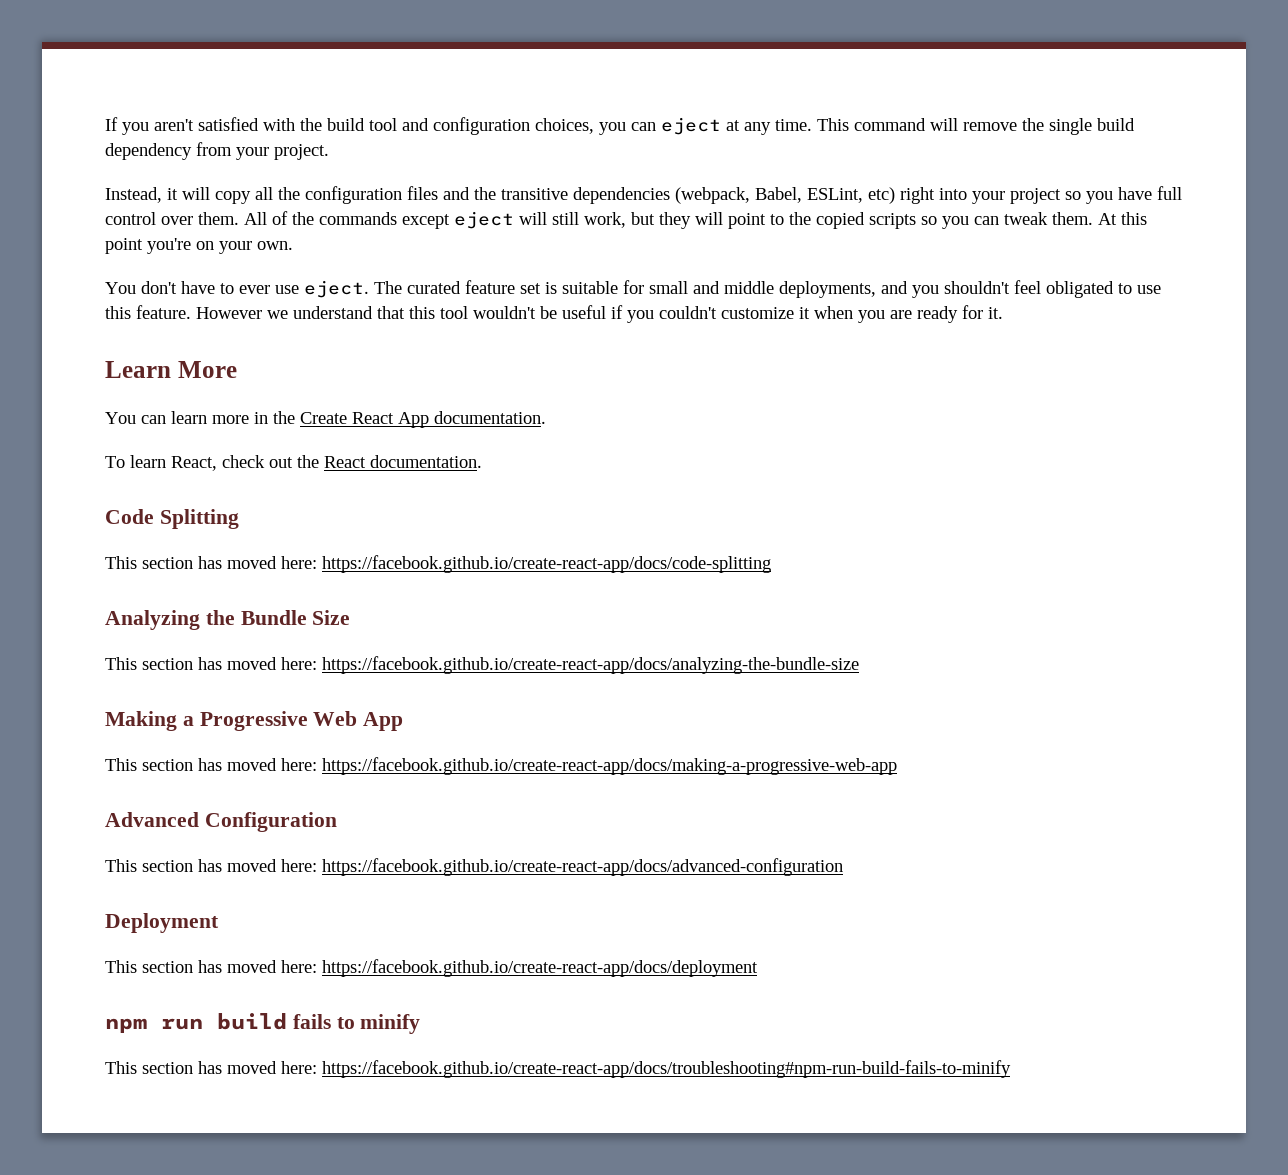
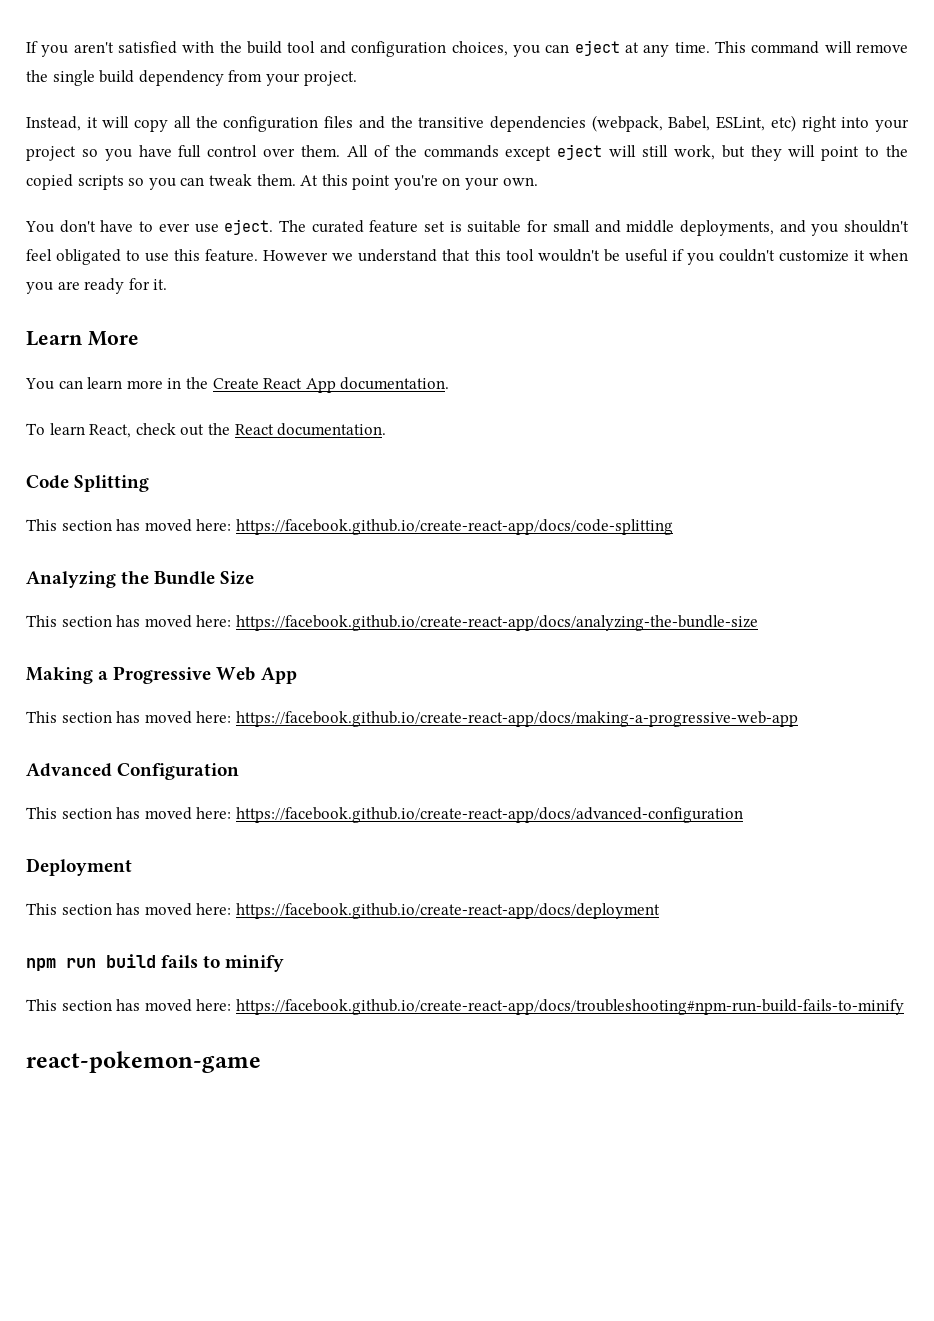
(1011, 1069) none -> [26,1051,261,1073] // react-pokemon-game

